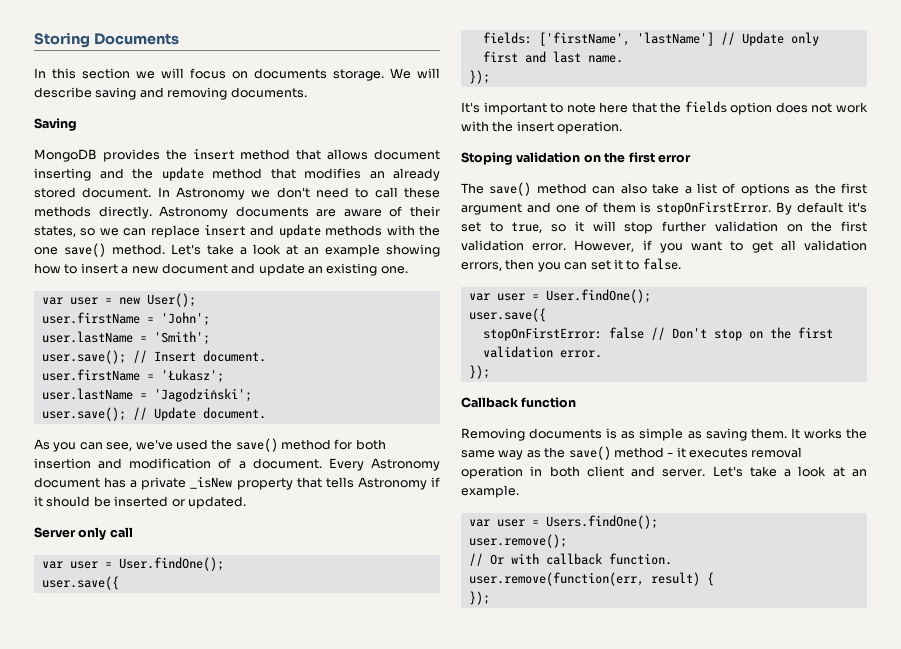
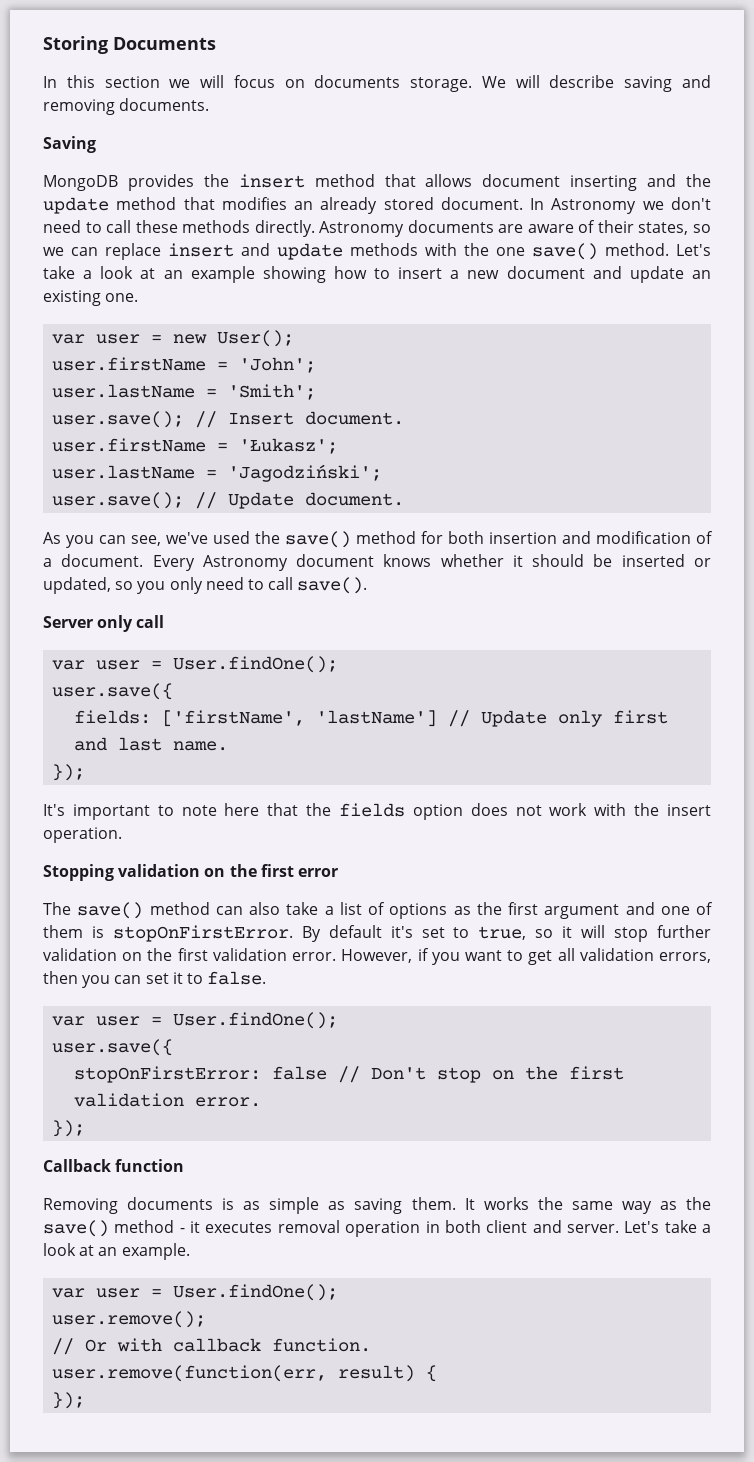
[104,476,440,490] has a private _isNew property that tells Astronomy if -> [383,554,504,567] knows whether
[187,496,246,509] updated. -> [43,577,368,594] updated, so you only need to call save().
[461,152,513,165] Stoping -> [43,864,114,881] Stopping
[545,515,658,529] Users.findOne(); -> [173,1284,339,1301] User.findOne();

